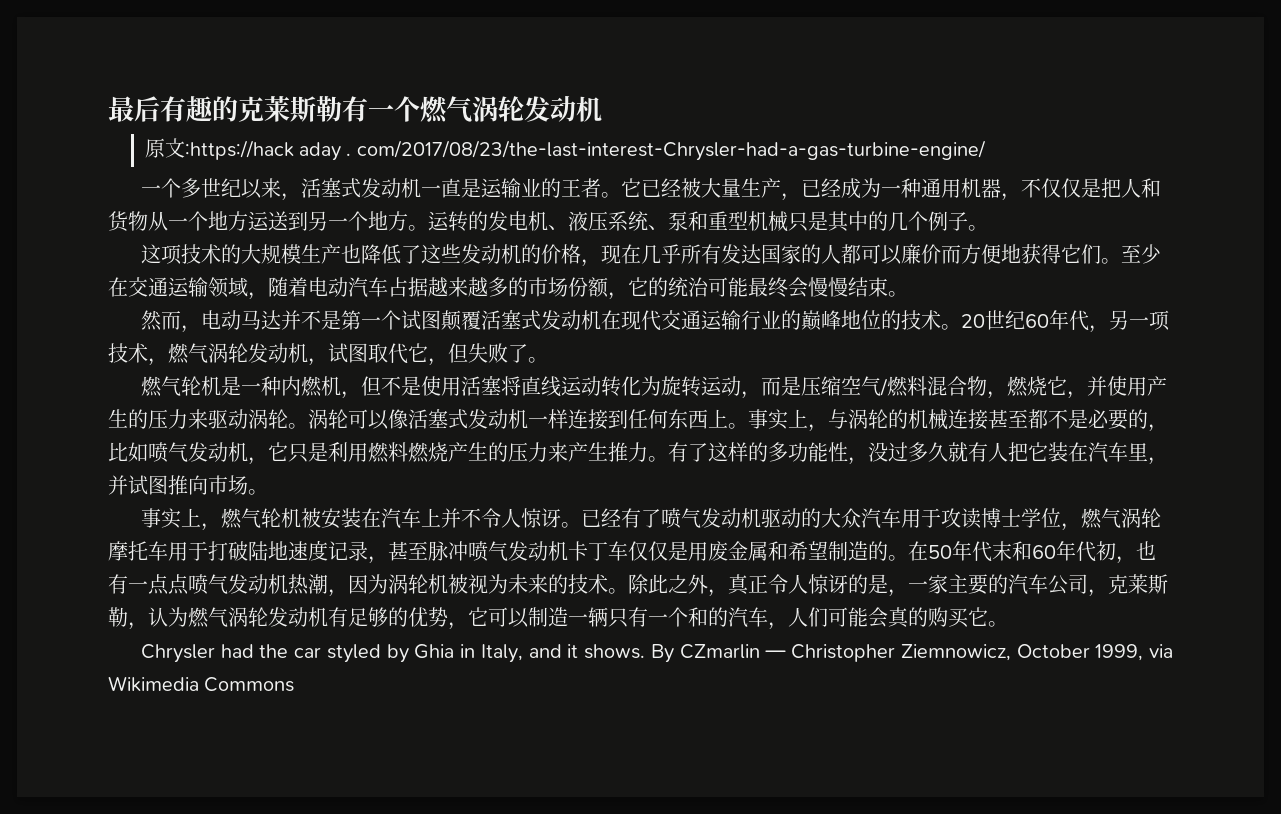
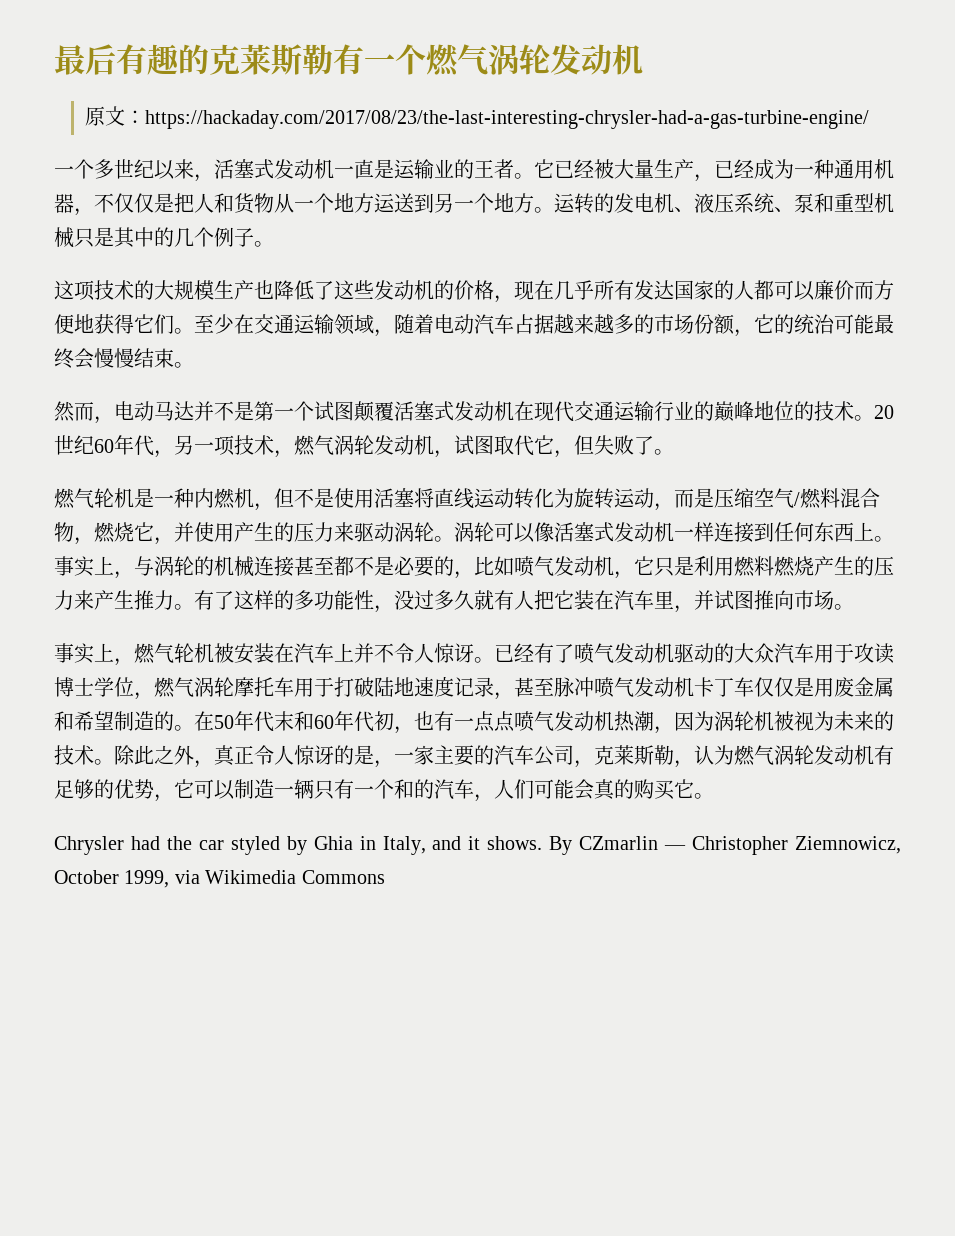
[184,140,986,161] :https://hack aday . com/2017/08/23/the-last-interest-Chrysler-had-a-gas-turbine-engine/ -> [125,110,870,129] ：https://hackaday.com/2017/08/23/the-last-interesting-chrysler-had-a-gas-turbine-engine/

